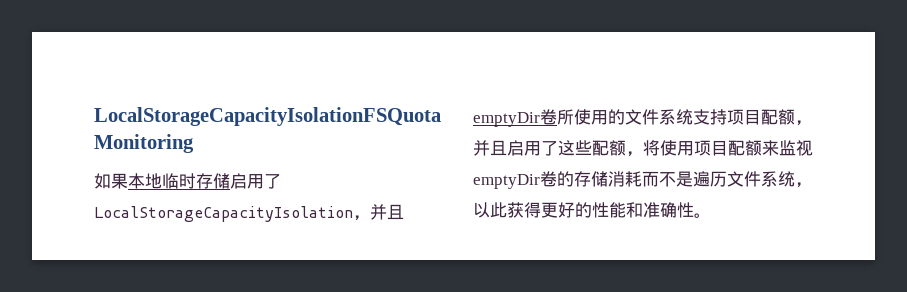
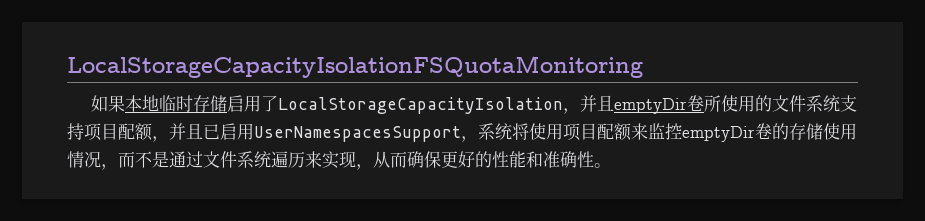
[507,140,643,157] 启用了这些配额， -> [203,123,512,142] 已启用UserNamespacesSupport，系统
[796,140,813,156] 视 -> [665,123,682,140] 控
[608,171,812,188] [473,202,541,218] 消耗而不是遍历文件系统，以此获得 -> [823,123,857,140] [67,151,441,170] 使用情况，而不是通过文件系统遍历来实现，从而确保

